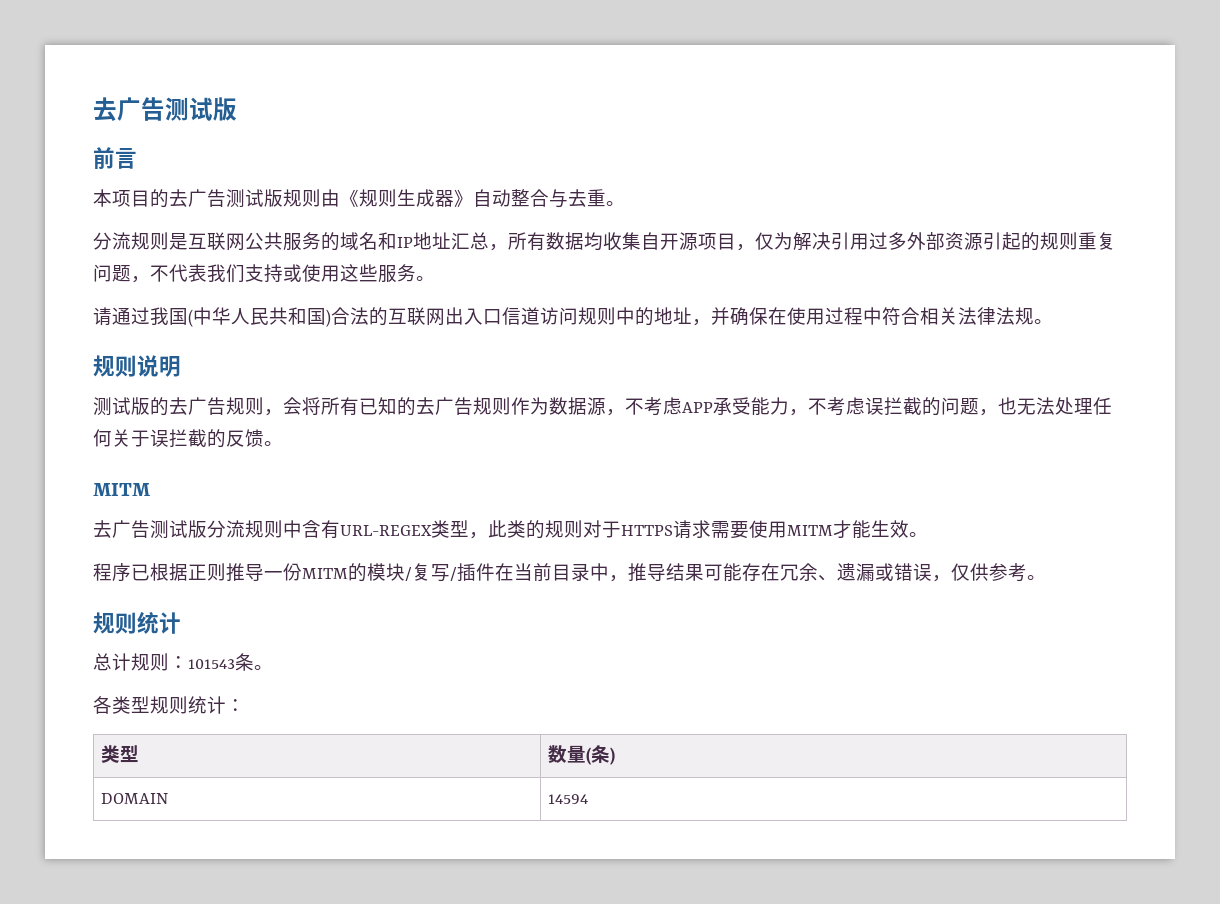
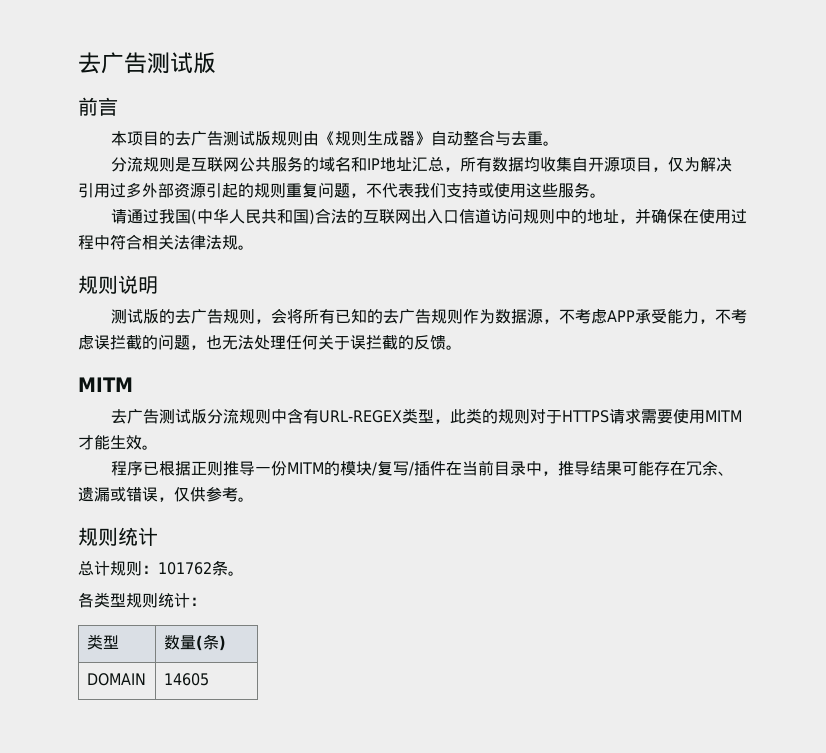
[188,659,235,669] 101543 -> [158,562,212,575] 101762
[548,794,589,804] 14594 -> [163,673,209,686] 14605

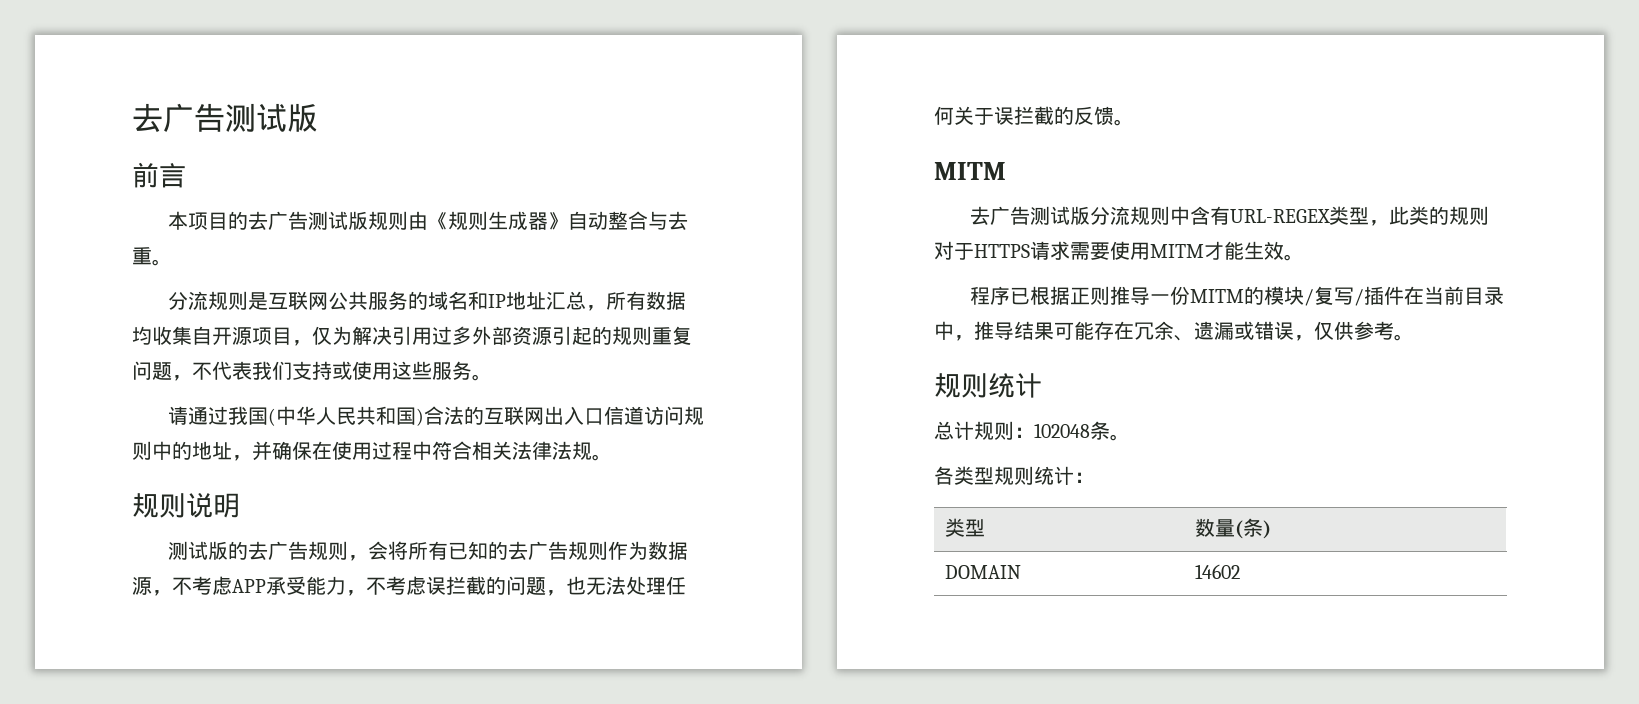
[158,562,212,575] 101762 -> [1034,423,1090,438] 102048
[163,673,209,686] 14605 -> [1194,564,1240,579] 14602

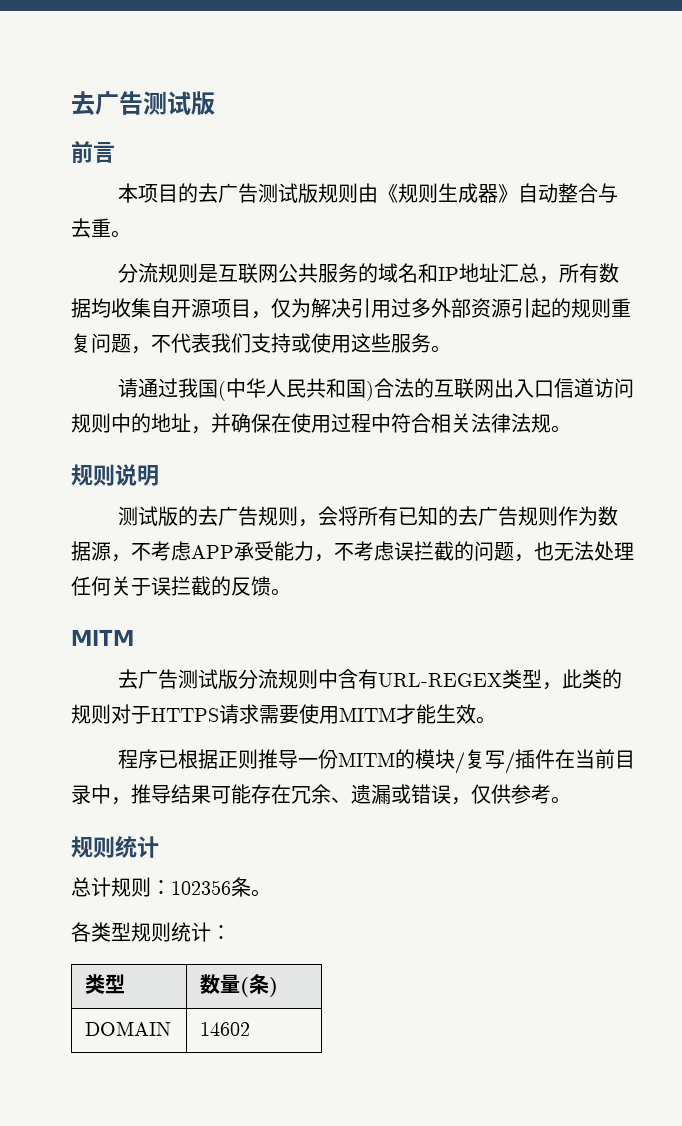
[1034,423,1090,438] 102048 -> [171,880,231,895] 102356

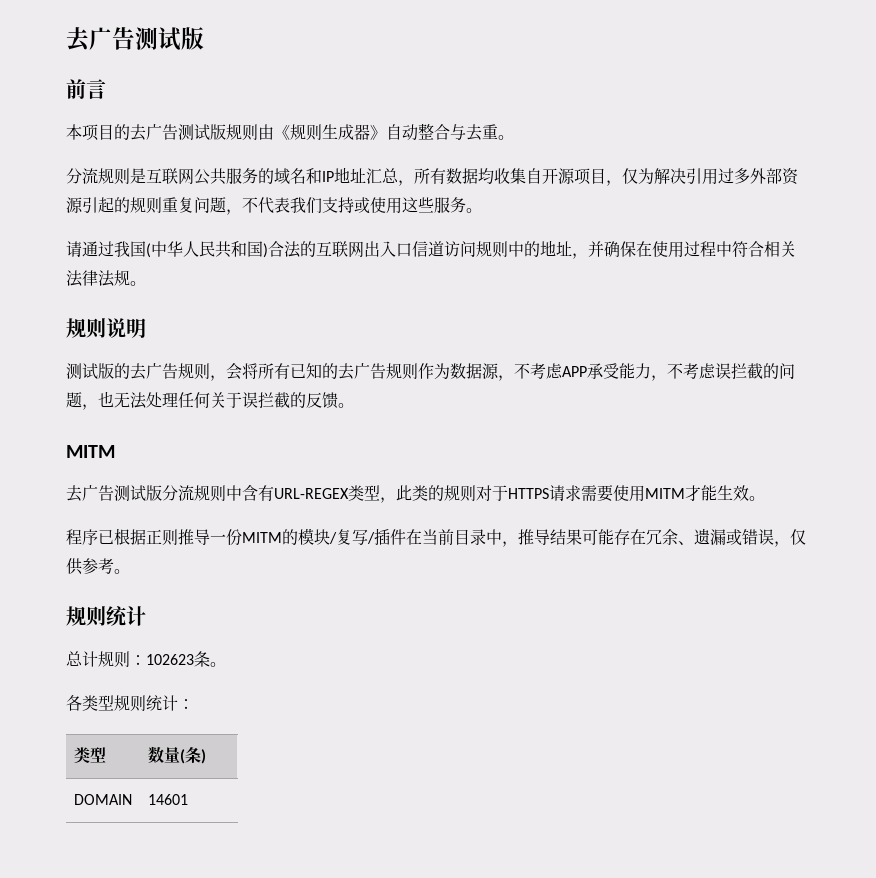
[171,880,231,895] 102356 -> [146,654,194,665] 102623
[200,1022,251,1036] 14602 -> [147,794,188,805] 14601

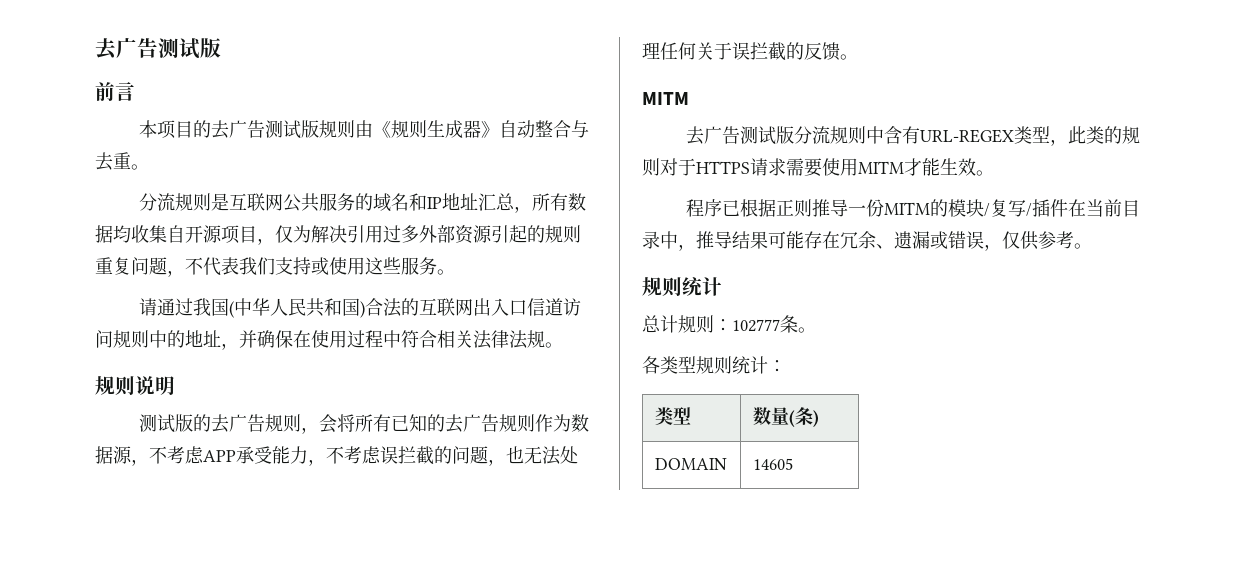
[146,654,194,665] 102623 -> [732,319,780,332] 102777
[147,794,188,805] 14601 -> [752,458,793,470] 14605

